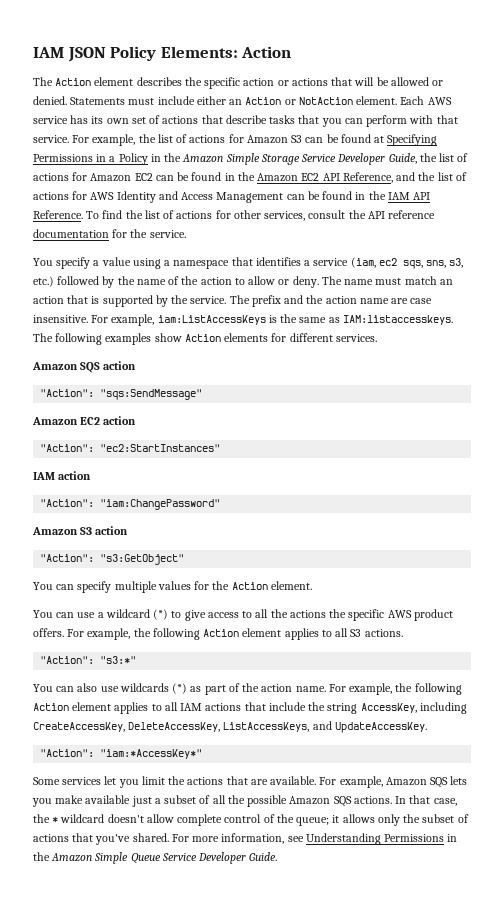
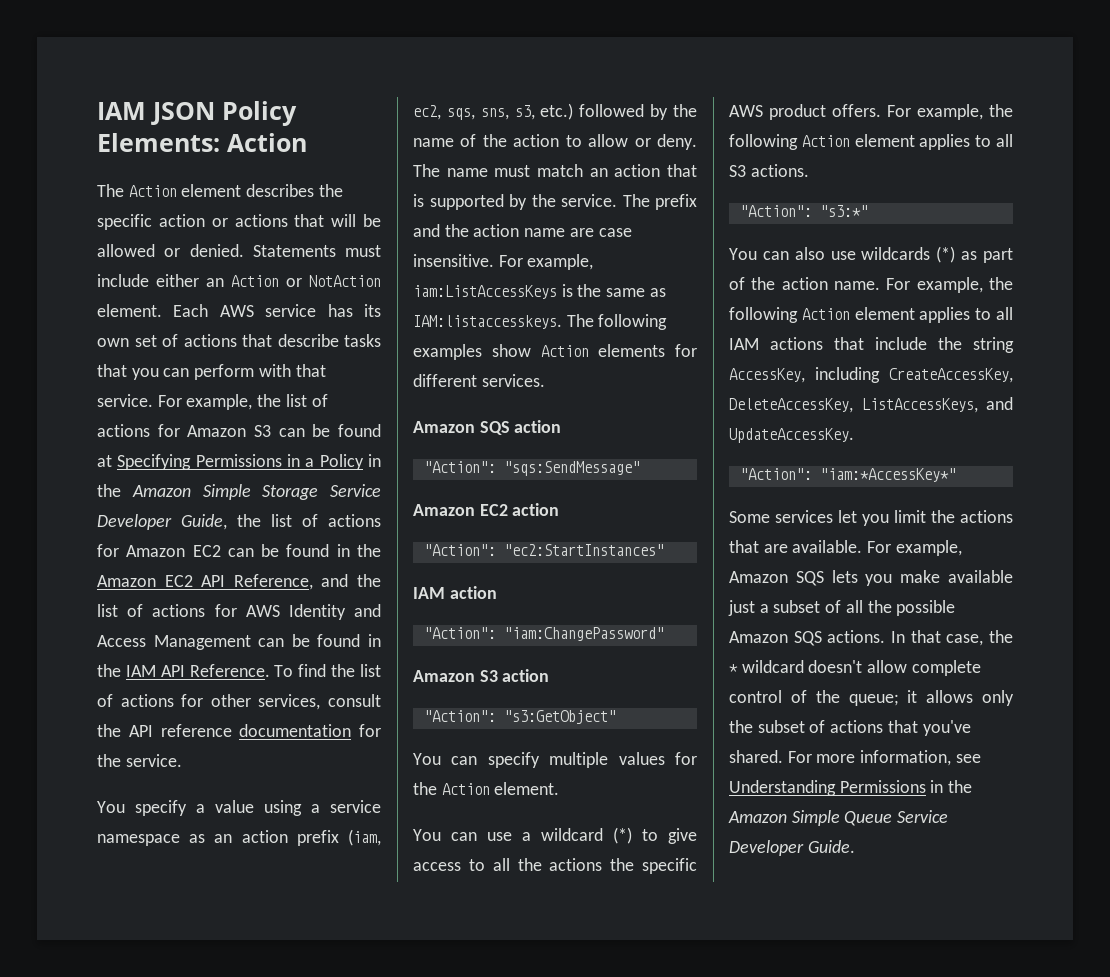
[173,257,397,269] namespace that identifies a service (iam, ec2 -> [330,800,381,813] [97,829,381,846] [413,105,441,120] service namespace as an action prefix (iam, ec2,

